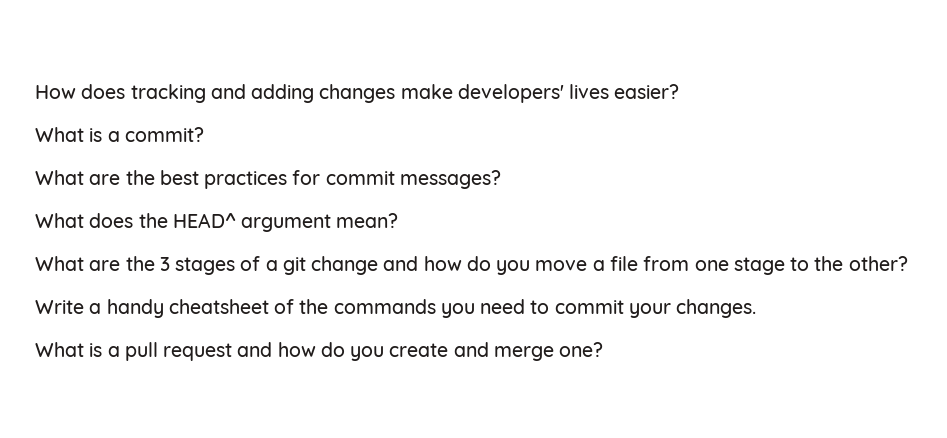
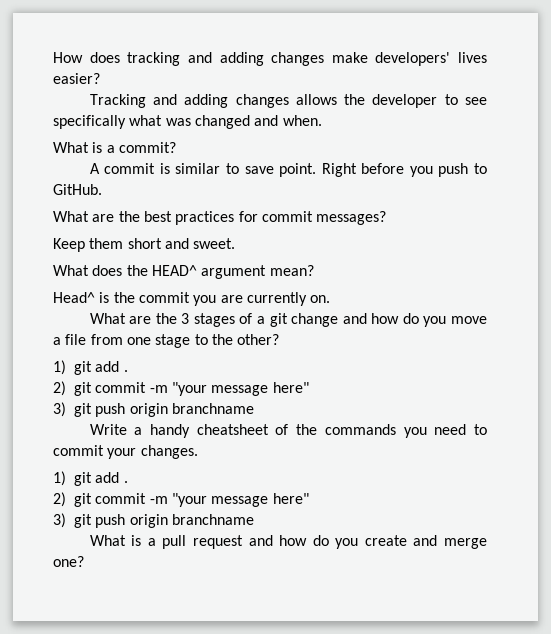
[35,127,204,142] What is a commit? -> [89,94,488,108] [53,115,322,129] [53,142,176,153] [89,163,488,177] [53,184,102,195] Tracking and adding changes allows the developer to see specifically what was changed and when. // What is a commit? // A commit is similar to save point. Right before you push to GitHub.
(501, 179) none -> [53,238,236,252] // Keep them short and sweet.
(399, 220) none -> [53,292,331,306] // Head^ is the commit you are currently on.
(908, 263) none -> [53,360,128,375] [53,381,309,396] [53,402,254,417] // 1) git add . // 2) git commit -m "your message here" // 3) git push origin branchname
(757, 308) none -> [53,471,128,486] [53,492,309,507] [53,513,254,528] // 1) git add . // 2) git commit -m "your message here" // 3) git push origin branchname

